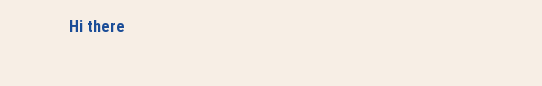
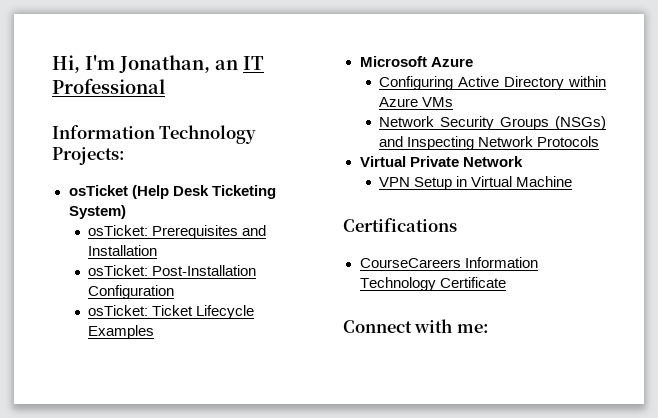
[69,20,126,32] Hi there -> [52,55,264,73] [52,78,165,94] [52,125,257,144] [52,147,125,165] [68,185,276,199] [68,205,126,219] [88,225,267,239] [88,245,158,256] [88,265,257,276] [88,285,175,299] [88,305,255,319] [88,325,155,339] [359,56,473,67] [379,76,606,90] [379,97,454,107] [379,116,606,130] [379,136,600,150] [359,156,523,167] [379,176,573,190] [343,218,457,232] [359,257,538,268] [359,277,506,291] [343,319,489,333] Hi, I'm Jonathan, an IT Professional // Information Technology Projects: // osTicket (Help Desk Ticketing System) // osTicket: Prerequisites and Installation // osTicket: Post-Installation Configuration // osTicket: Ticket Lifecycle Examples // Microsoft Azure // Configuring Active Directory within Azure VMs // Network Security Groups (NSGs) and Inspecting Network Protocols // Virtual Private Network // VPN Setup in Virtual Machine // Certifications // CourseCareers Information Technology Certificate // Connect with me:

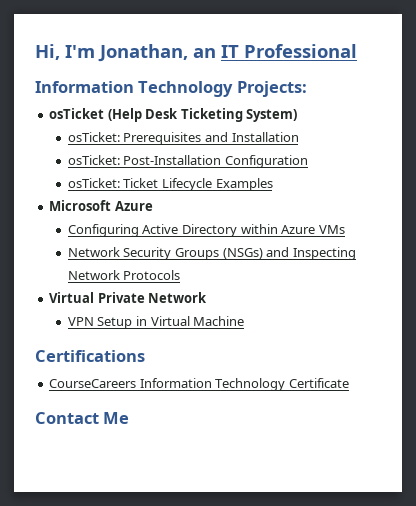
[343,319,489,333] Connect with me: -> [35,412,130,424] Contact Me

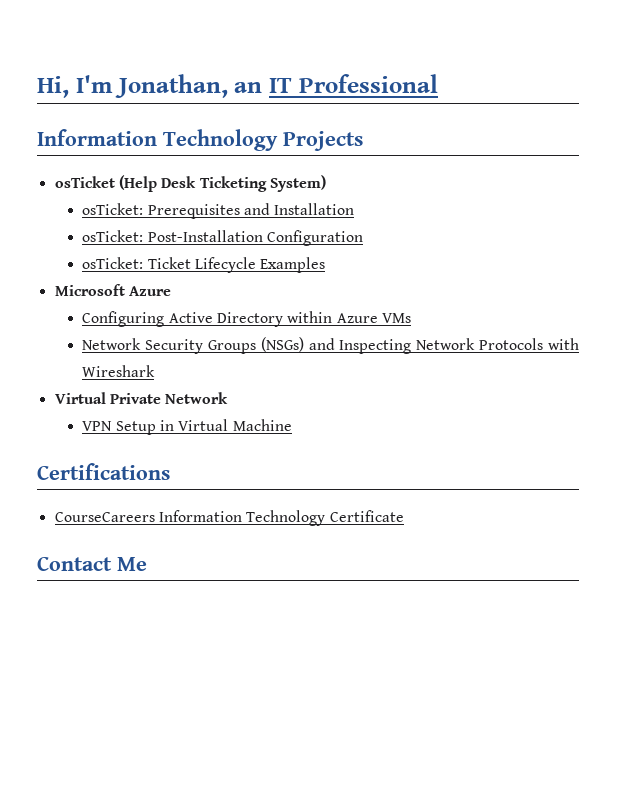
[236,81,307,97] Projects: -> [283,131,363,151] Projects
(181, 275) none -> [548,338,579,350] [82,365,156,377] with Wireshark

